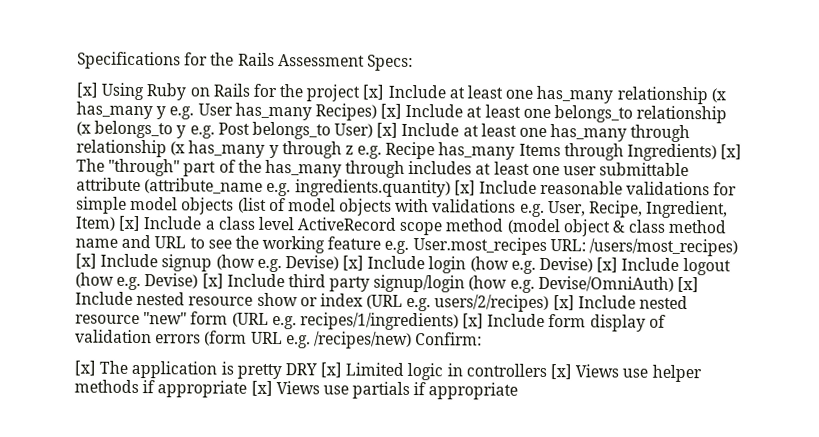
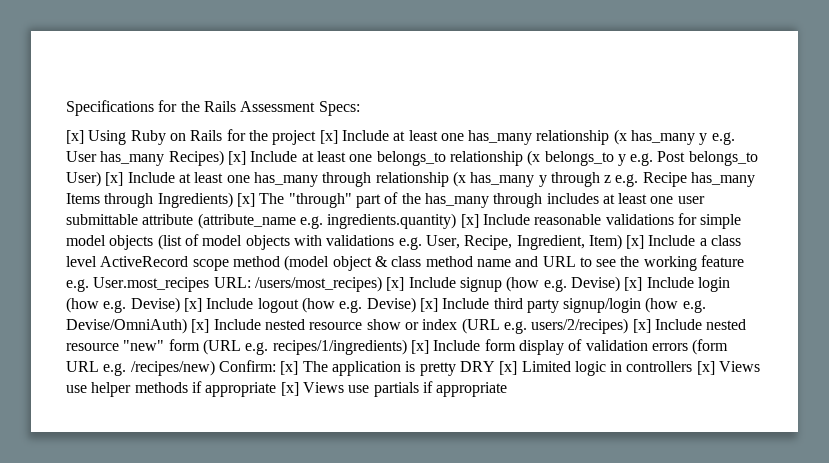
(483, 339) // -> (276, 366) none

